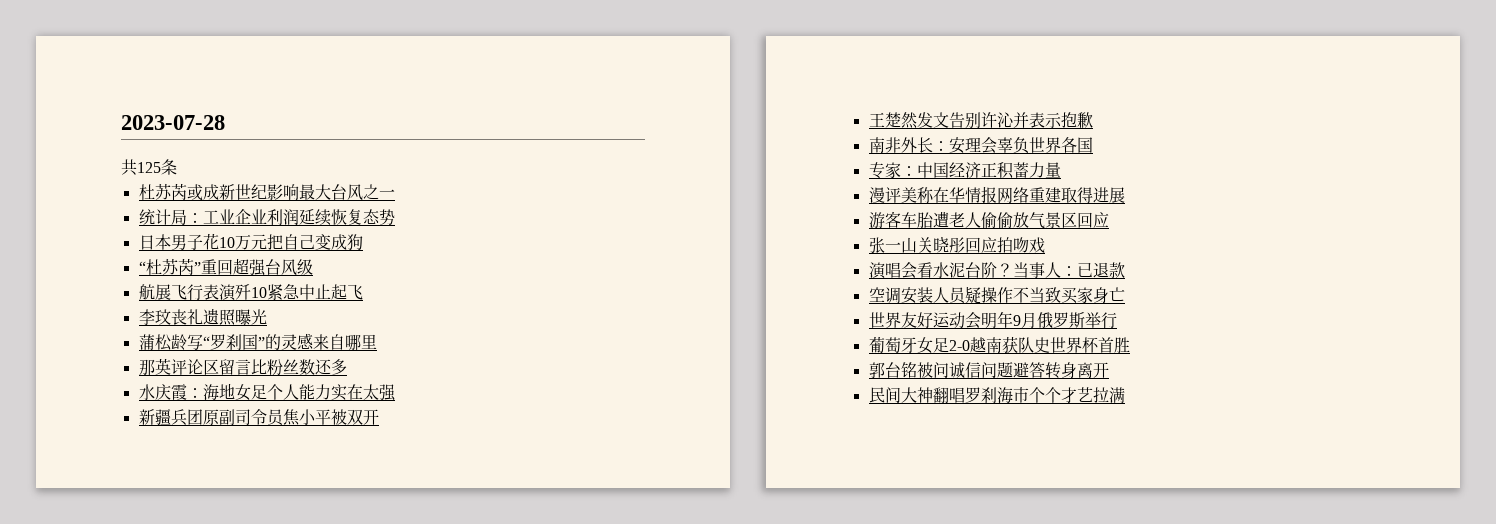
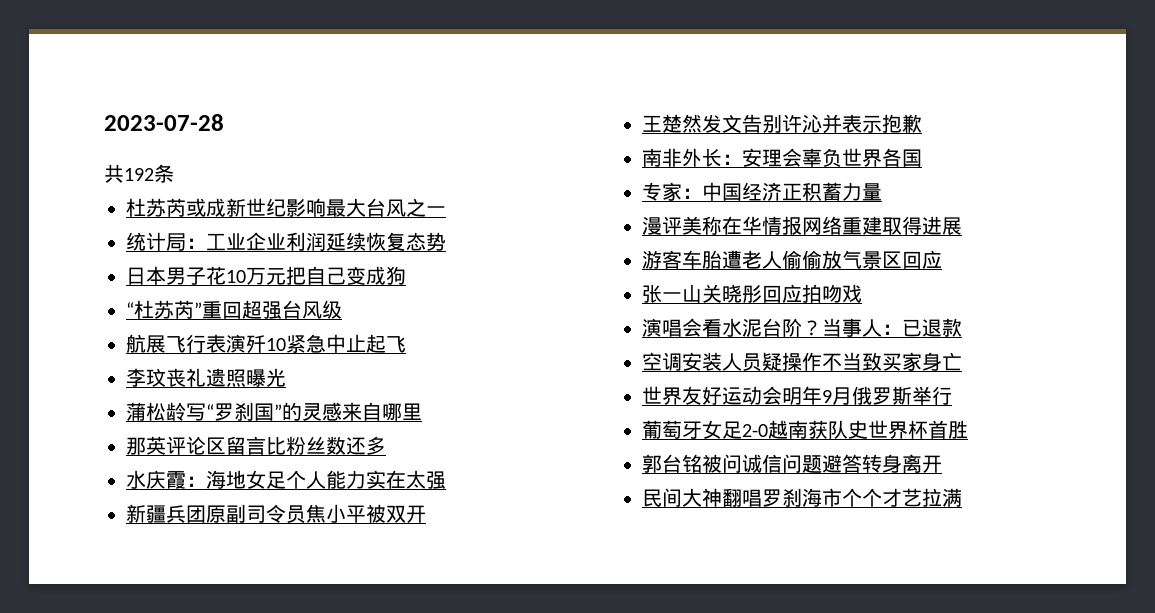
[137,162,161,173] 125 -> [124,168,154,181] 192

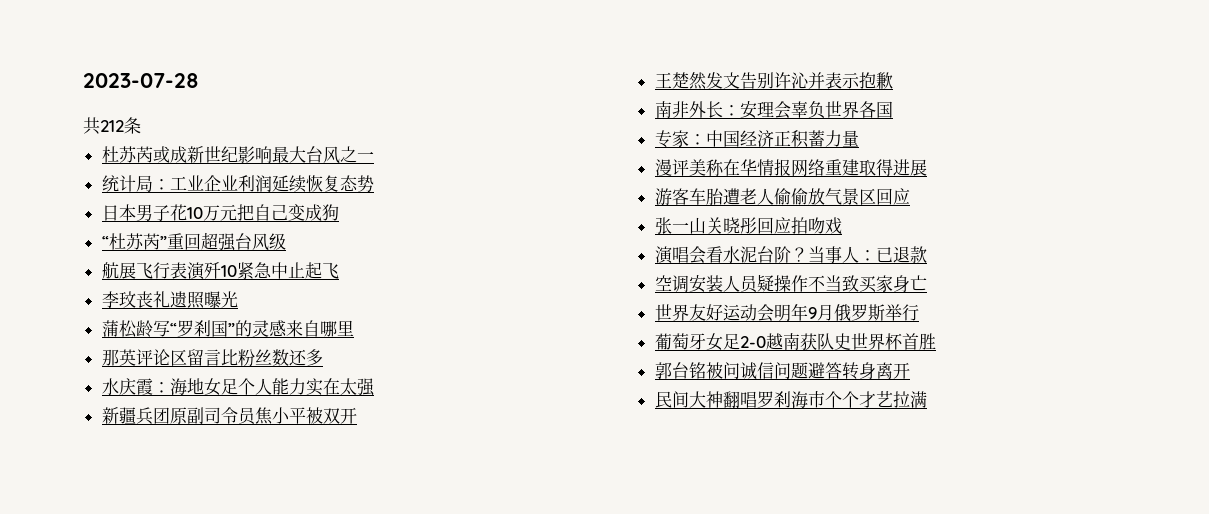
[124,168,154,181] 192 -> [100,120,124,132] 212

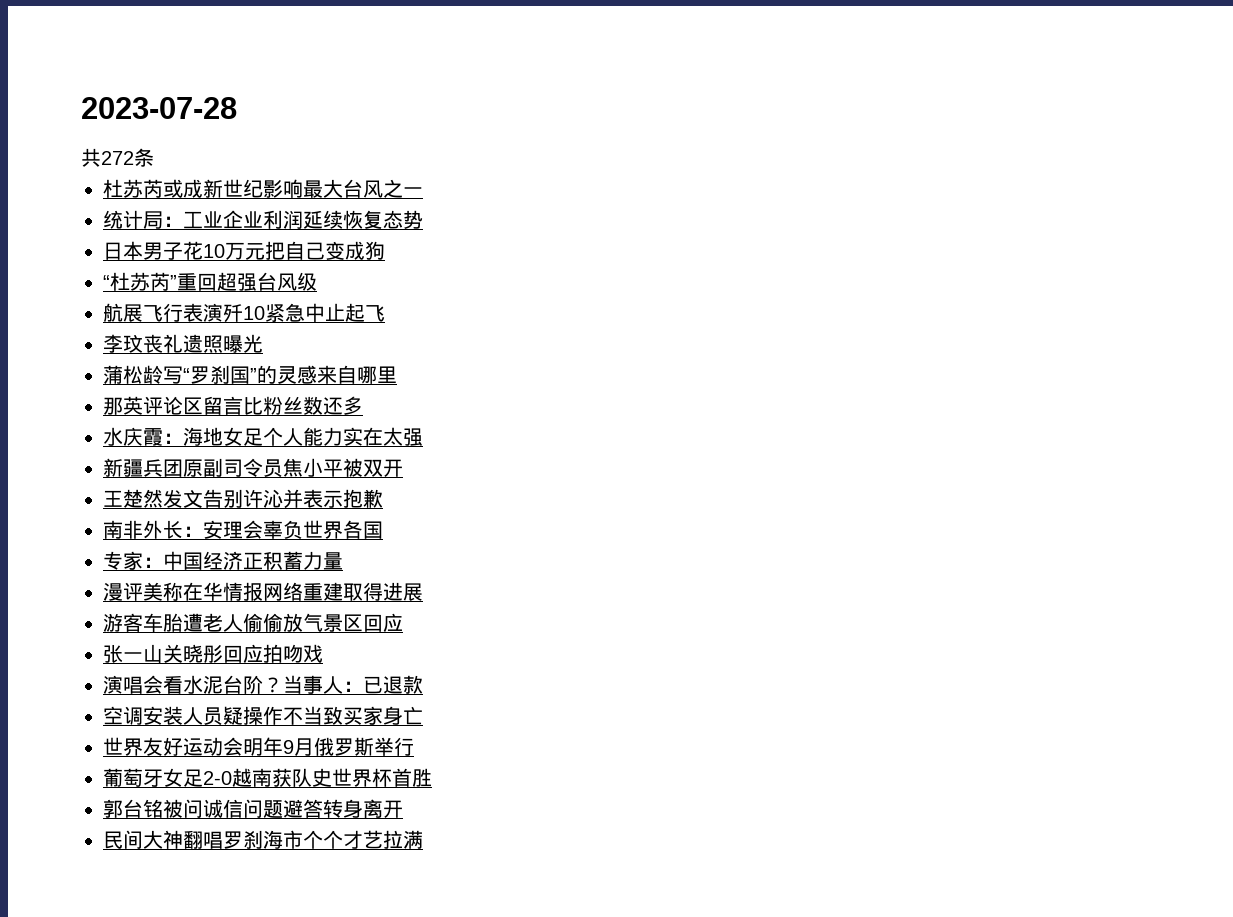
[100,120,124,132] 212 -> [101,151,134,165] 272

